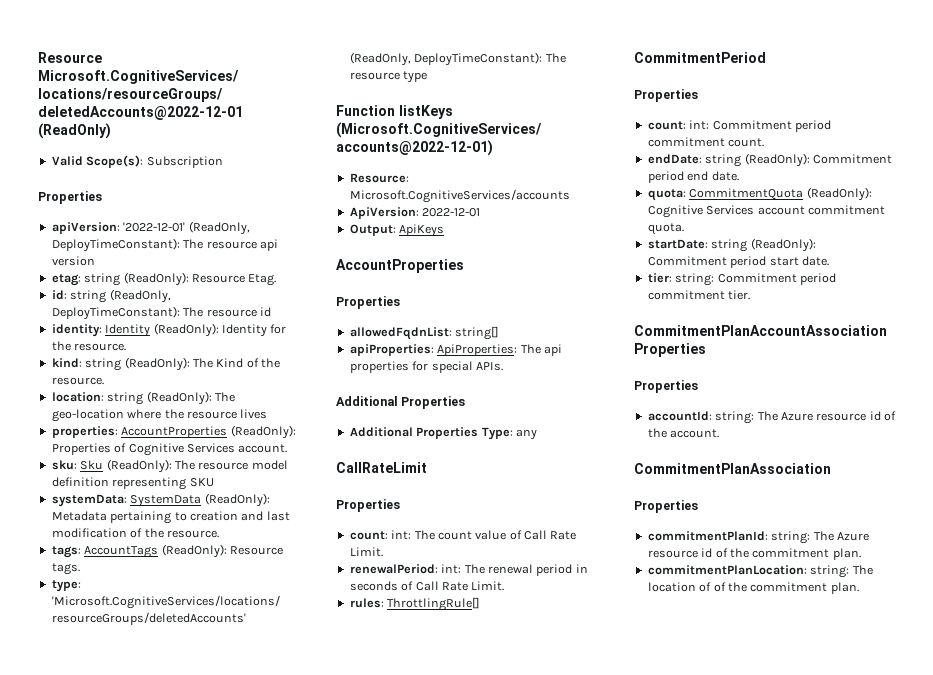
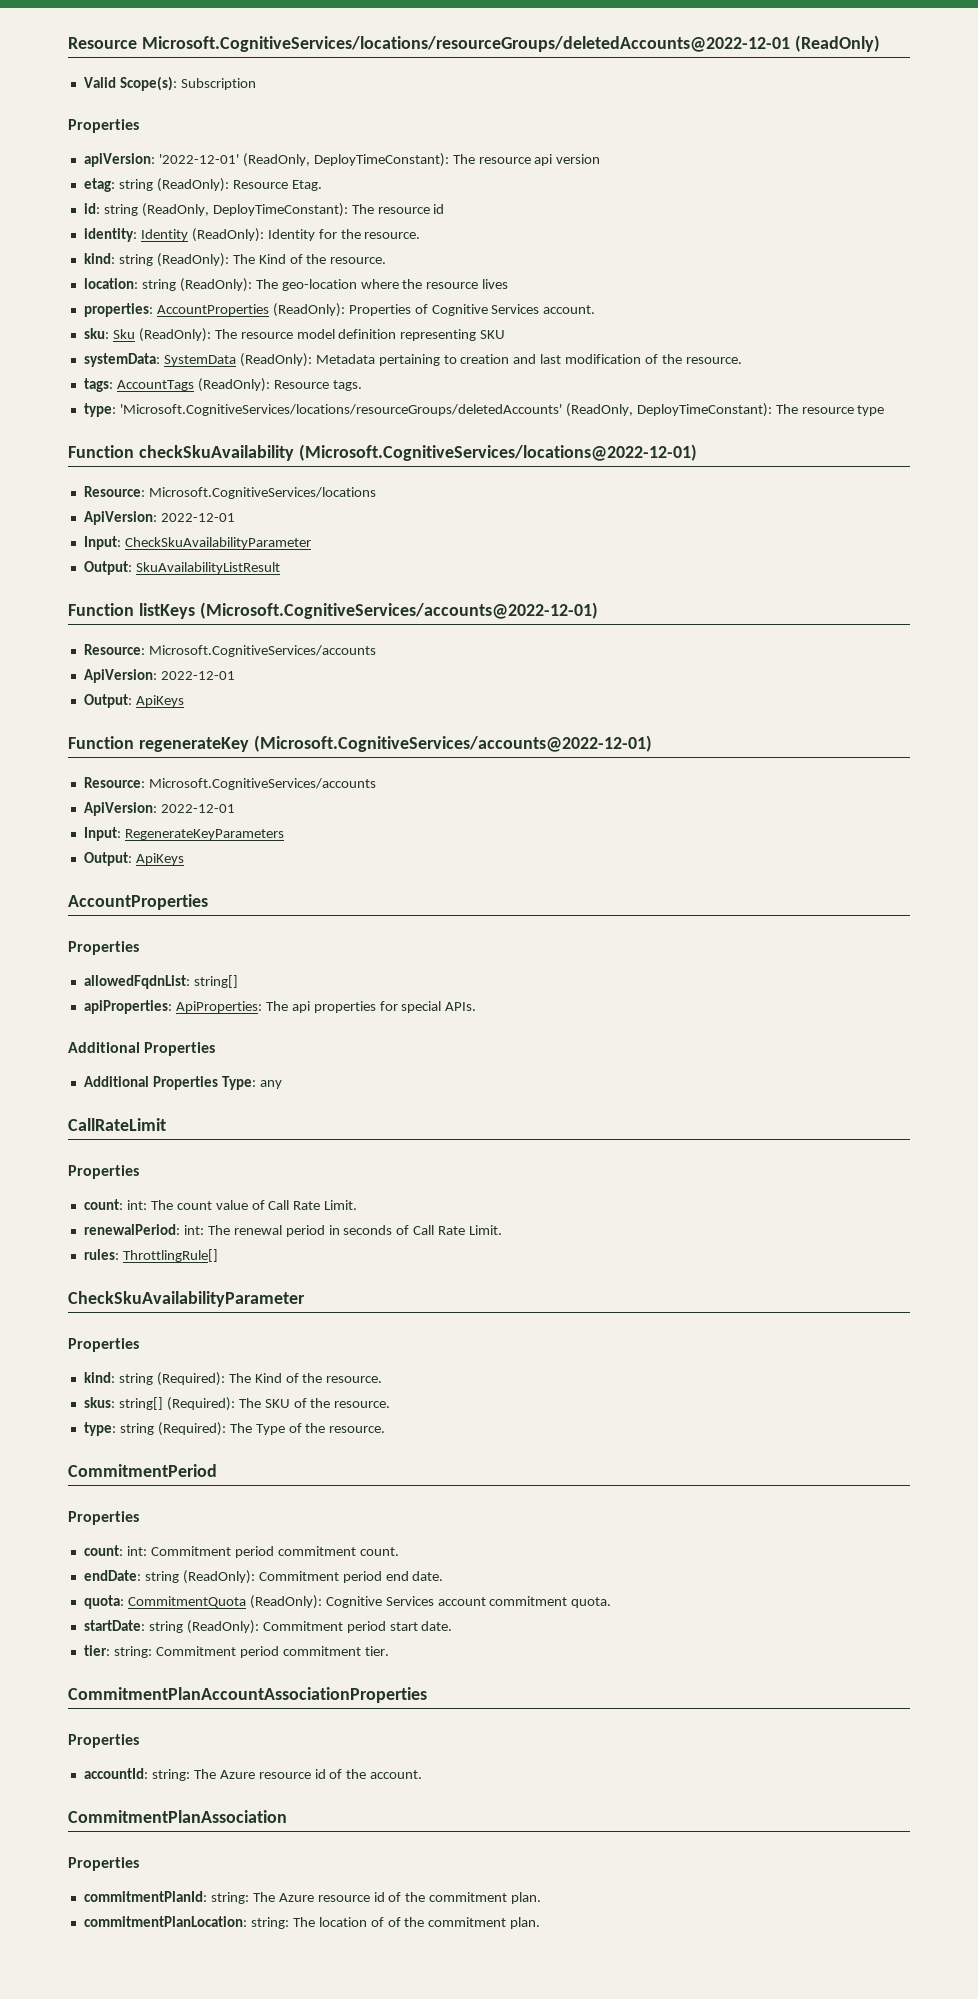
(428, 77) none -> [68,444,697,461] [83,486,376,499] [83,511,235,525] [83,536,311,550] [83,561,280,575] // Function checkSkuAvailability (Microsoft.CognitiveServices/locations@2022-12-01) // Resource: Microsoft.CognitiveServices/locations // ApiVersion: 2022-12-01 // Input: CheckSkuAvailabilityParameter // Output: SkuAvailabilityListResult
(445, 230) none -> [68,735,652,752] [83,777,376,790] [83,802,235,816] [83,827,284,841] [83,852,184,866] // Function regenerateKey (Microsoft.CognitiveServices/accounts@2022-12-01) // Resource: Microsoft.CognitiveServices/accounts // ApiVersion: 2022-12-01 // Input: RegenerateKeyParameters // Output: ApiKeys
(481, 604) none -> [68,1291,305,1307] [68,1338,139,1352] [83,1372,383,1386] [83,1397,391,1411] [83,1422,386,1436] // CheckSkuAvailabilityParameter // Properties // kind: string (Required): The Kind of the resource. // skus: string[] (Required): The SKU of the resource. // type: string (Required): The Type of the resource.

